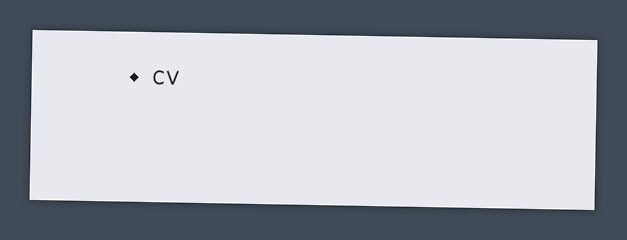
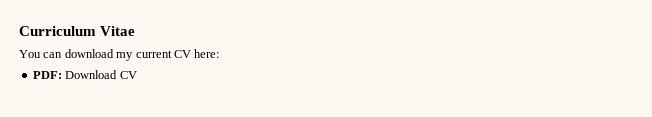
(150, 78) none -> [19,26,136,36] [19,49,220,61] [32,70,118,79] Curriculum Vitae // You can download my current CV here: // PDF: Download

